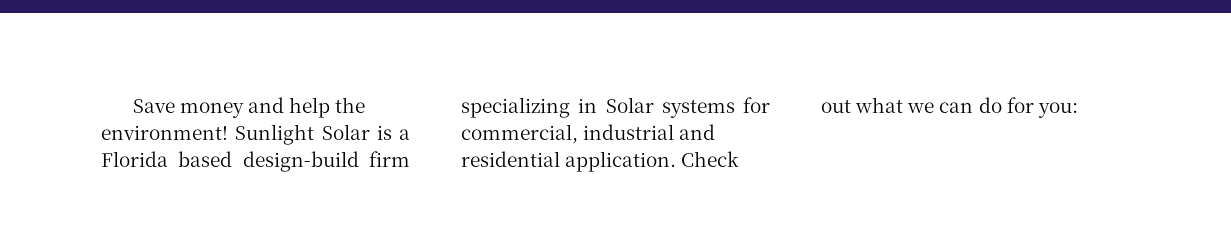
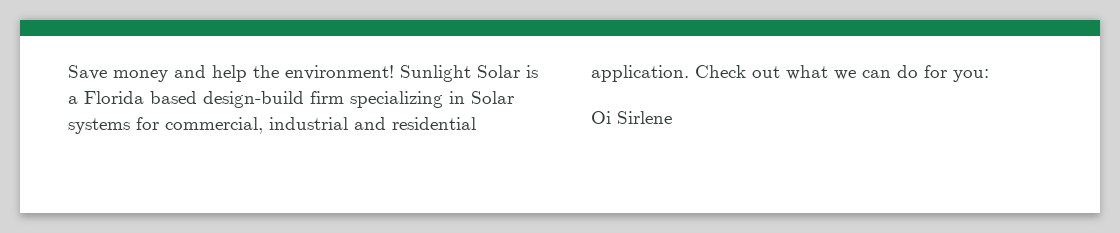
(1078, 110) none -> [591,111,672,124] // Oi Sirlene

